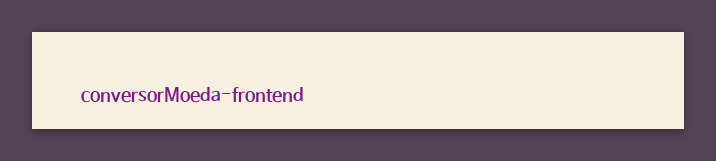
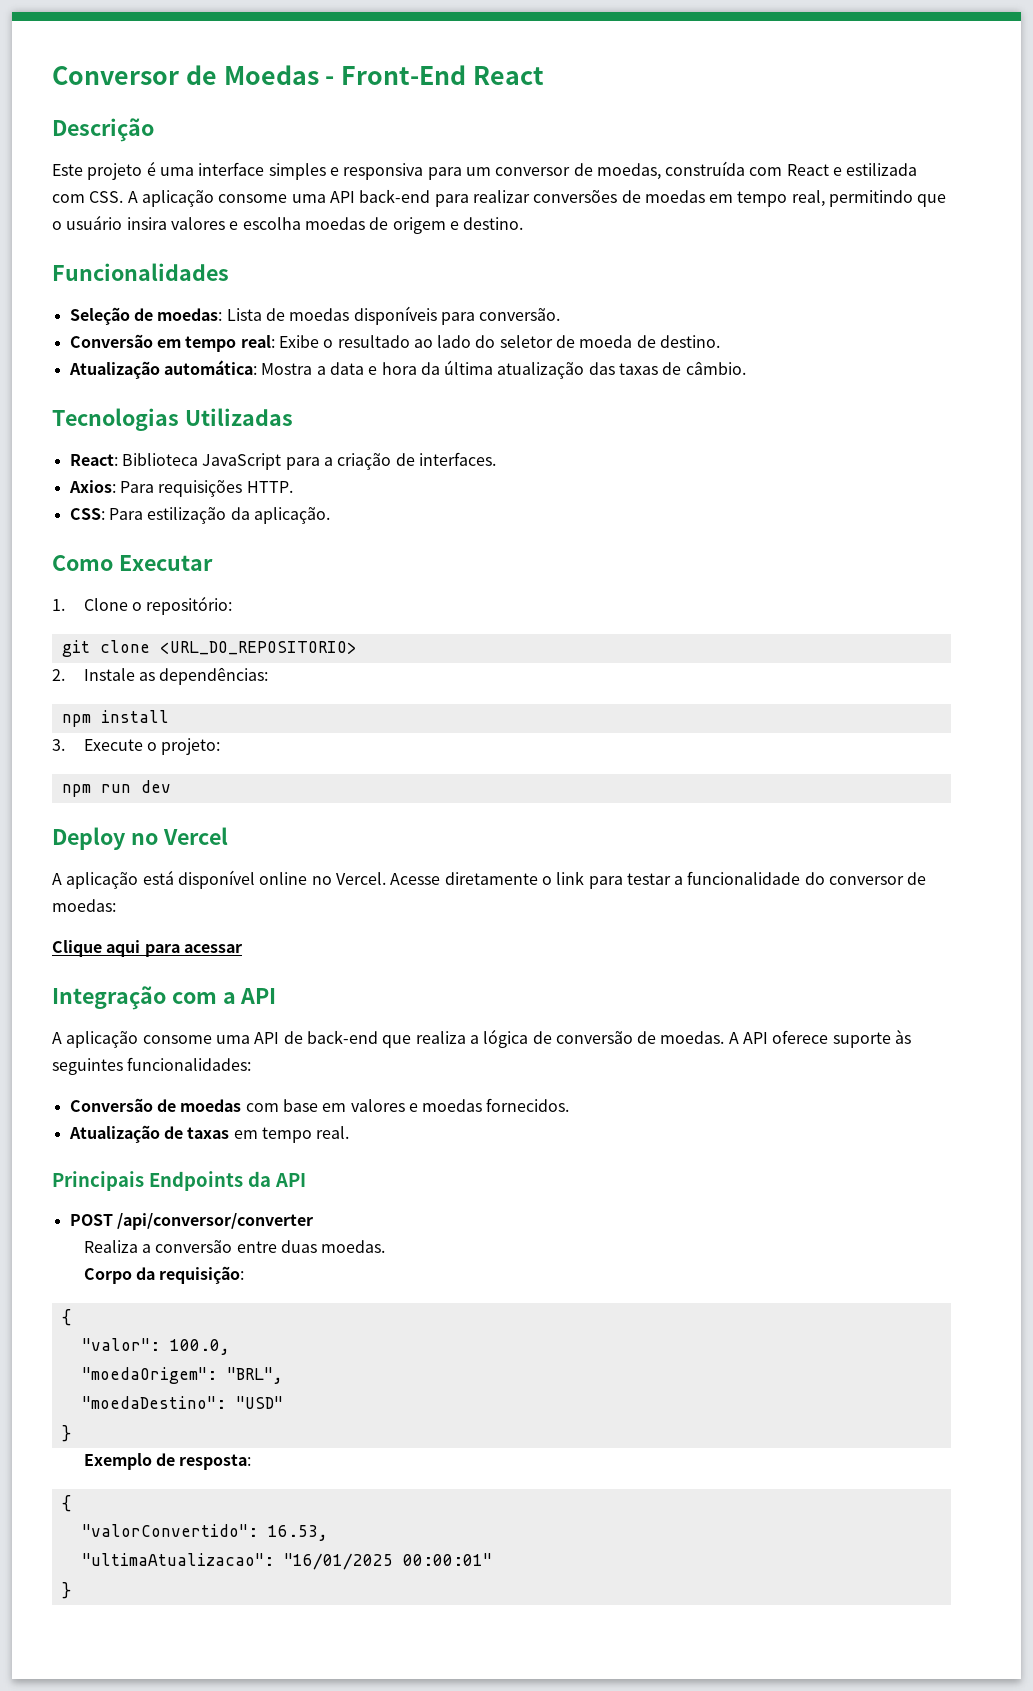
[81,87,304,103] conversorMoeda-frontend -> [52,65,544,85] [52,118,154,142] [52,161,918,180] [52,189,947,207] [52,215,524,234] [52,263,229,281] [69,306,561,325] [69,334,721,352] [68,360,746,379] [52,408,293,431] [69,452,496,470] [68,480,293,497] [69,507,330,524] [52,555,213,571] [52,596,233,615] [61,640,357,657] [52,667,269,685] [61,710,169,727] [52,738,221,755] [61,780,171,797] [52,827,228,850] [52,870,927,889] [52,899,116,912] [52,940,242,957] [52,986,277,1010] [52,1029,912,1048] [52,1057,252,1075] [69,1098,570,1112] [68,1125,350,1143] [52,1171,306,1191] [69,1213,313,1230] [83,1240,386,1253] [83,1266,245,1284] [61,1309,71,1326] [81,1338,230,1355] [81,1367,283,1384] [81,1396,283,1409] [61,1425,71,1442] [83,1453,252,1470] [61,1495,71,1512] [81,1524,328,1541] [81,1553,492,1570] [61,1582,71,1599] Conversor de Moedas - Front-End React // Descrição // Este projeto é uma interface simples e responsiva para um conversor de moedas, construída com React e estilizada com CSS. A aplicação consome uma API back-end para realizar conversões de moedas em tempo real, permitindo que o usuário insira valores e escolha moedas de origem e destino. // Funcionalidades // Seleção de moedas: Lista de moedas disponíveis para conversão. // Conversão em tempo real: Exibe o resultado ao lado do seletor de moeda de destino. // Atualização automática: Mostra a data e hora da última atualização das taxas de câmbio. // Tecnologias Utilizadas // React: Biblioteca JavaScript para a criação de interfaces. // Axios: Para requisições HTTP. // CSS: Para estilização da aplicação. // Como Executar // 1. Clone o repositório: // git clone <URL_DO_REPOSITORIO> // 2. Instale as dependências: // npm install // 3. Execute o projeto: // npm run dev // Deploy no Vercel // A aplicação está disponível online no Vercel. Acesse diretamente o link para testar a funcionalidade do conversor de moedas: // Clique aqui para acessar // Integração com a API // A aplicação consome uma API de back-end que realiza a lógica de conversão de moedas. A API oferece suporte às seguintes funcionalidades: // Conversão de moedas com base em valores e moedas fornecidos. // Atualização de taxas em tempo real. // Principais Endpoints da API // POST /api/conversor/converter // Realiza a conversão entre duas moedas. // Corpo da requisição: // { // "valor": 100.0, // "moedaOrigem": "BRL", // "moedaDestino": "USD" // } // Exemplo de resposta: // { // "valorConvertido": 16.53, // "ultimaAtualizacao": "16/01/2025 00:00:01" // }

